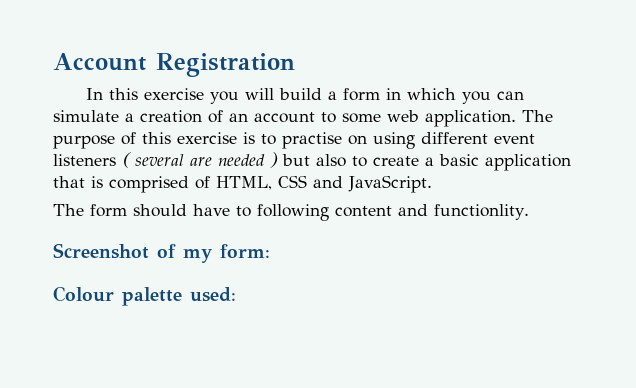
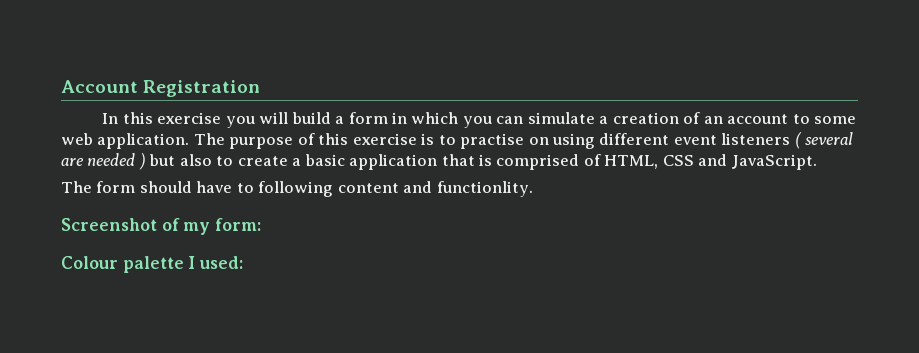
(182, 296) none -> [188,256,196,269] I

